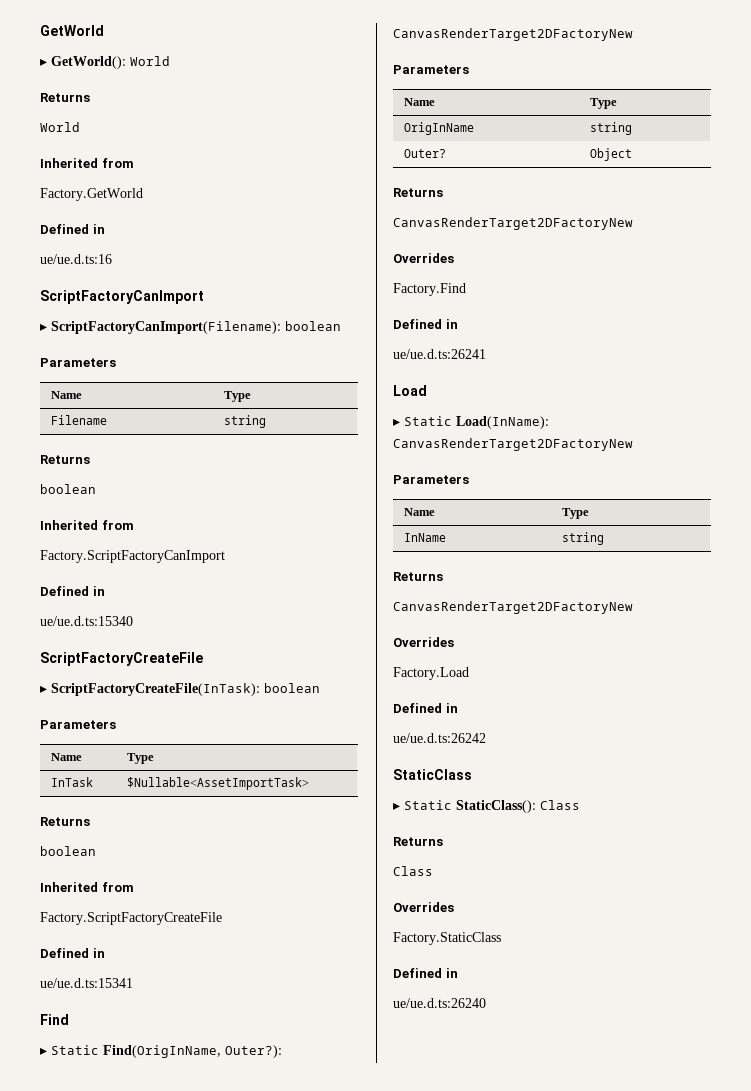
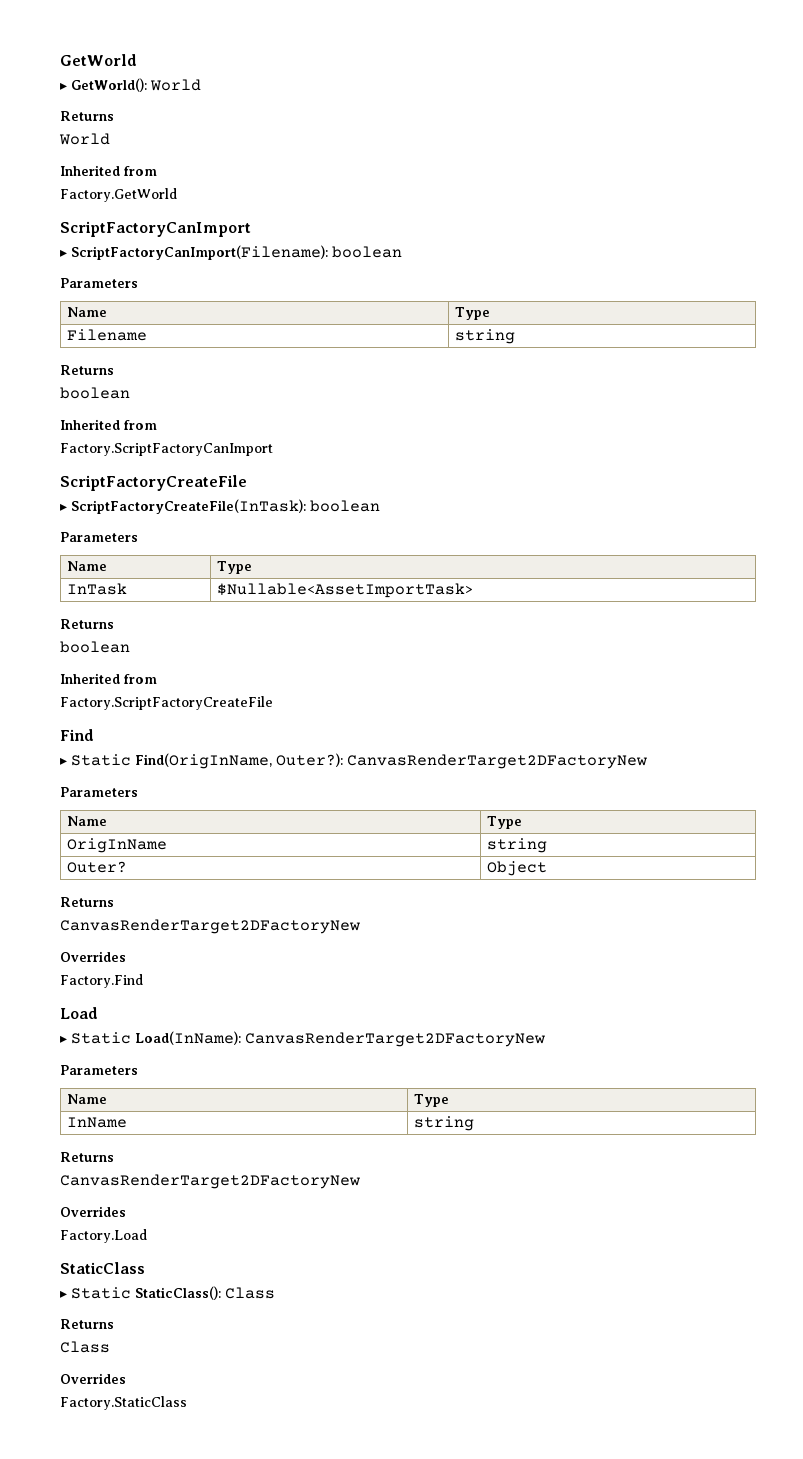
[40,224,105,234] [40,254,112,264] // Defined in // ue/ue.d.ts:16 -> (177, 195) none
[40,586,105,596] [40,616,133,626] // Defined in // ue/ue.d.ts:15340 -> (273, 449) none
[40,948,105,958] [40,978,133,988] // Defined in // ue/ue.d.ts:15341 -> (273, 703) none
[393,319,458,329] [393,349,486,359] // Defined in // ue/ue.d.ts:26241 -> (143, 981) none
[393,703,458,713] [393,733,486,743] // Defined in // ue/ue.d.ts:26242 -> (147, 1236) none
[393,968,458,978] [393,998,486,1008] // Defined in // ue/ue.d.ts:26240 -> (187, 1403) none

